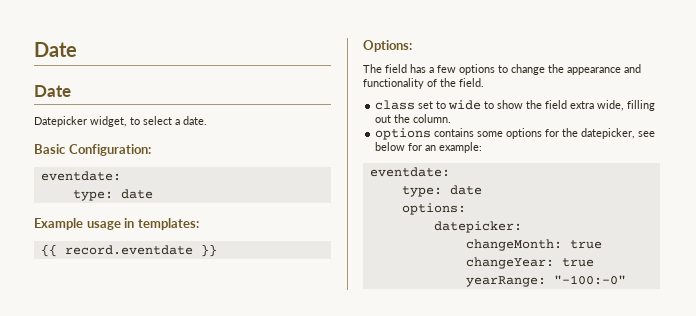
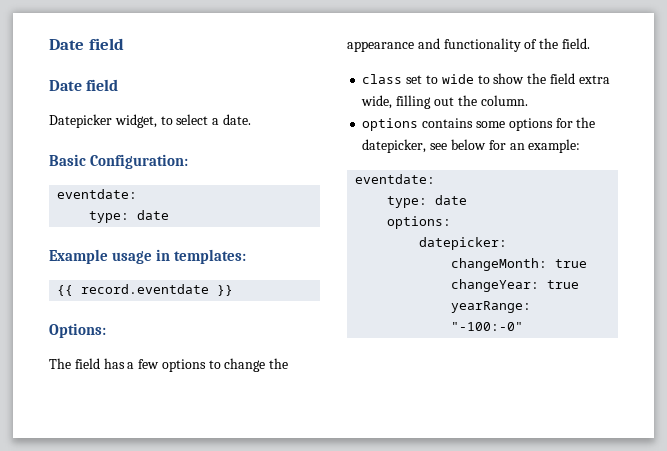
[34,42,77,57] [34,85,71,97] Date // Date -> [49,38,124,50] [49,79,119,91] Date field // Date field

